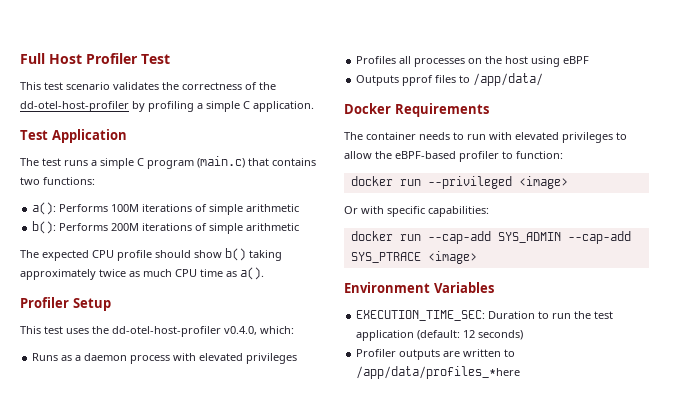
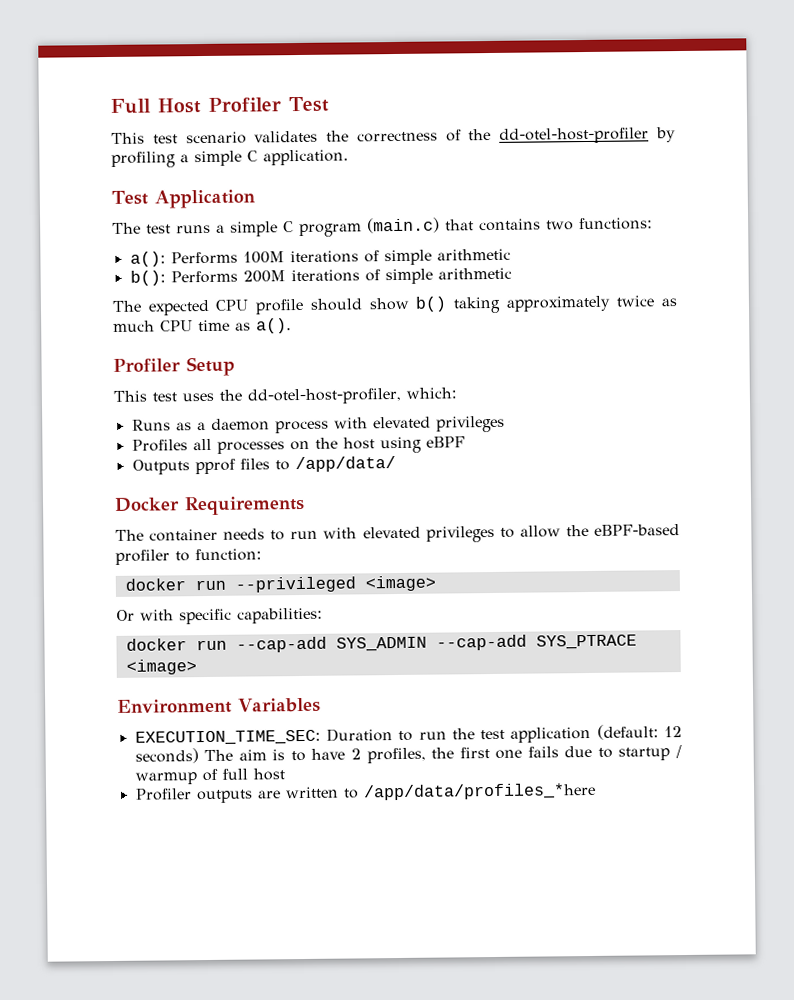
[112,326,257,337] dd-otel-host-profiler v0.4.0, -> [247,387,401,405] dd-otel-host-profiler,
(524, 335) none -> [204,745,682,764] [134,768,285,785] The aim is to have 2 profiles, the first one fails due to startup / warmup of full host

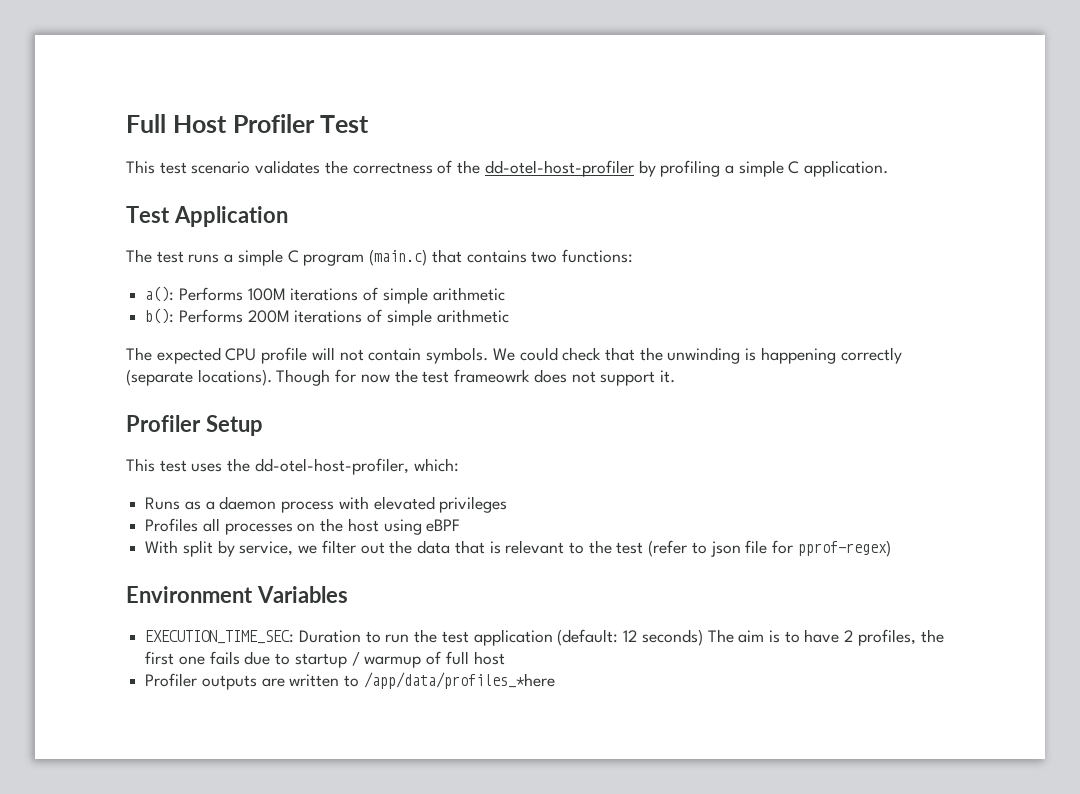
[309,295,677,314] [113,318,292,334] should show b() taking approximately twice as much CPU time as a(). -> [311,347,902,364] [126,369,675,386] will not contain symbols. We could check that the unwinding is happening correctly (separate locations). Though for now the test frameowrk does not support it.
[131,456,396,475] [114,495,305,516] [115,524,680,543] [115,548,262,565] [124,575,436,593] [116,607,323,625] [125,634,637,653] [125,659,197,675] Outputs pprof files to /app/data/ // Docker Requirements // The container needs to run with elevated privileges to allow the eBPF-based profiler to function: // docker run --privileged <image> // Or with specific capabilities: // docker run --cap-add SYS_ADMIN --cap-add SYS_PTRACE <image> -> [145,540,891,557] With split by service, we filter out the data that is relevant to the test (refer to json file for pprof-regex)

